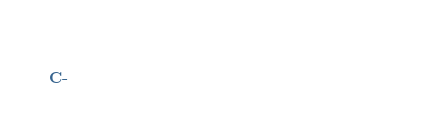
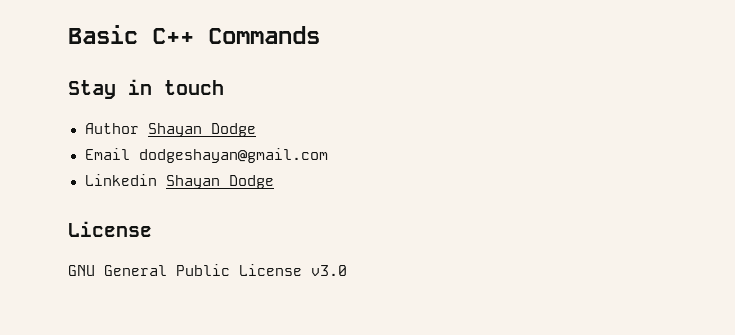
[49,72,68,83] C- -> [68,25,320,44] [68,79,224,99] [84,123,256,137] [84,148,328,163] [84,174,274,189] [68,221,152,237] [68,264,347,276] Basic C++ Commands // Stay in touch // Author Shayan Dodge // Email dodgeshayan@gmail.com // Linkedin Shayan Dodge // License // GNU General Public License v3.0

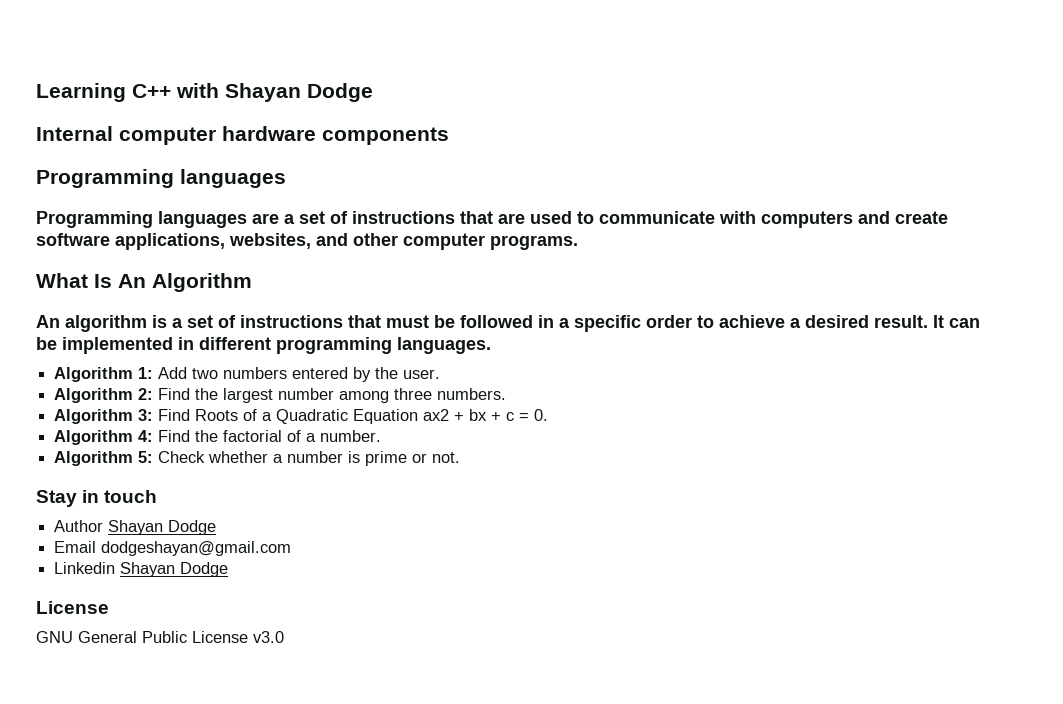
[68,25,320,44] Basic C++ Commands -> [36,83,373,102] [36,126,449,145] [36,169,286,188] [36,211,948,228] [36,233,578,250] [36,273,252,292] [36,315,980,332] [36,337,491,354] [54,367,441,382] [54,388,507,403] [54,409,549,424] [54,430,382,445] [54,451,461,466] Learning C++ with Shayan Dodge // Internal computer hardware components // Programming languages // Programming languages are a set of instructions that are used to communicate with computers and create software applications, websites, and other computer programs. // What Is An Algorithm // An algorithm is a set of instructions that must be followed in a specific order to achieve a desired result. It can be implemented in different programming languages. // Algorithm 1: Add two numbers entered by the user. // Algorithm 2: Find the largest number among three numbers. // Algorithm 3: Find Roots of a Quadratic Equation ax2 + bx + c = 0. // Algorithm 4: Find the factorial of a number. // Algorithm 5: Check whether a number is prime or not.

